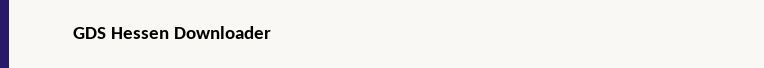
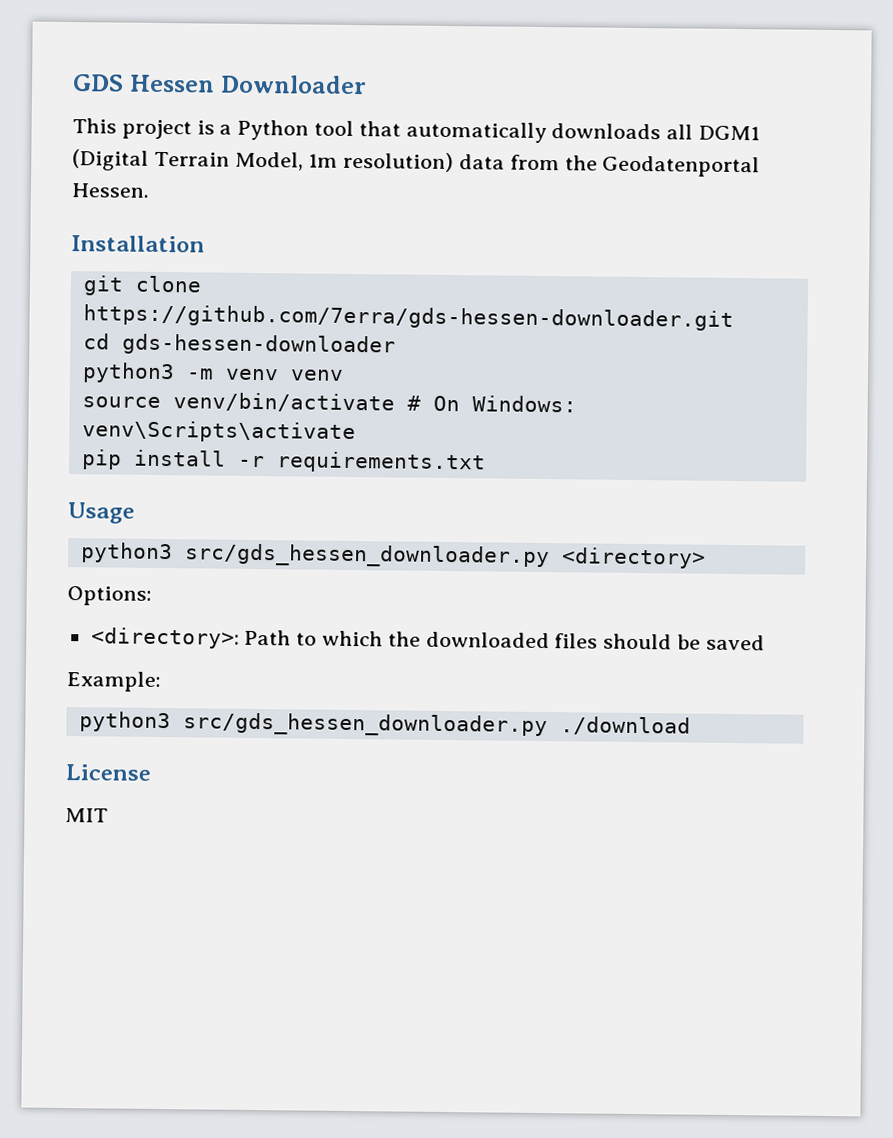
(271, 32) none -> [72,118,761,144] [72,149,761,178] [71,183,150,198] [71,235,205,253] [82,275,202,296] [82,304,734,331] [82,333,396,357] [81,362,344,384] [81,392,577,413] [81,420,356,444] [81,449,486,474] [68,502,135,524] [80,542,706,569] [67,586,152,606] [90,627,765,651] [66,671,161,693] [78,711,691,738] [65,764,151,781] [65,808,108,823] // This project is a Python tool that automatically downloads all DGM1 (Digital Terrain Model, 1m resolution) data from the Geodatenportal Hessen. // Installation // git clone https://github.com/7erra/gds-hessen-downloader.git // cd gds-hessen-downloader // python3 -m venv venv // source venv/bin/activate # On Windows: venv\Scripts\activate // pip install -r requirements.txt // Usage // python3 src/gds_hessen_downloader.py <directory> // Options: // <directory>: Path to which the downloaded files should be saved // Example: // python3 src/gds_hessen_downloader.py ./download // License // MIT

